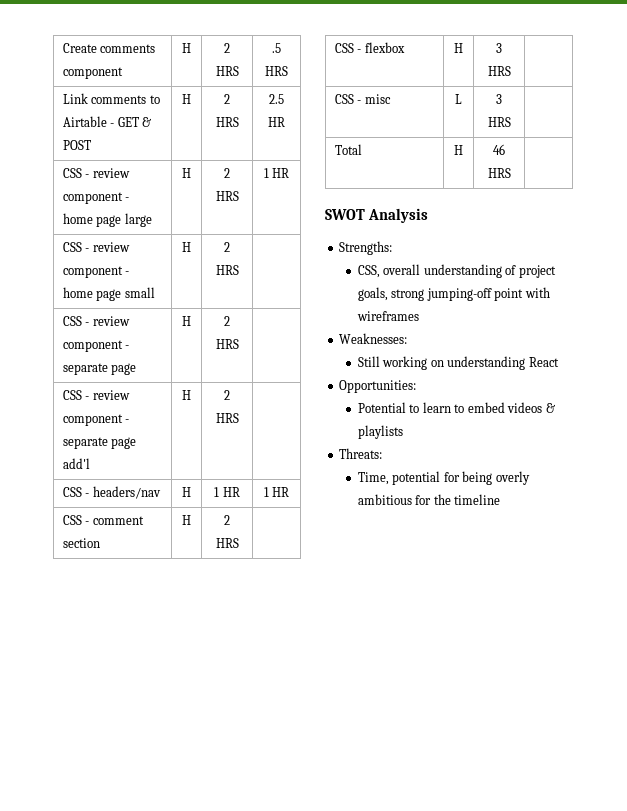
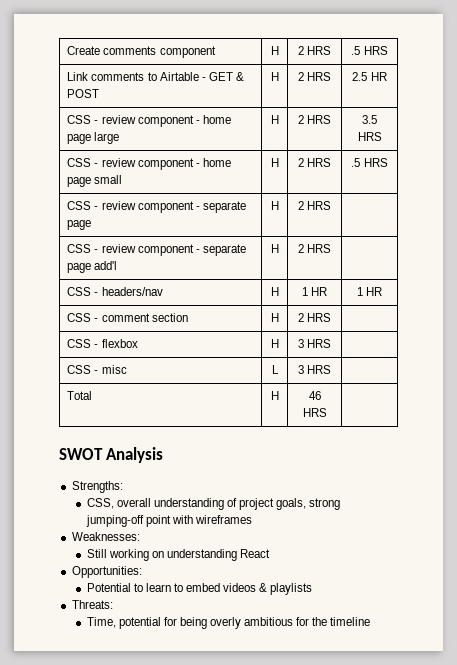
[263,168,290,178] 1 HR -> [362,115,377,124] [357,132,382,141] 3.5 HRS
(239, 270) none -> [351,158,388,167] .5 HRS

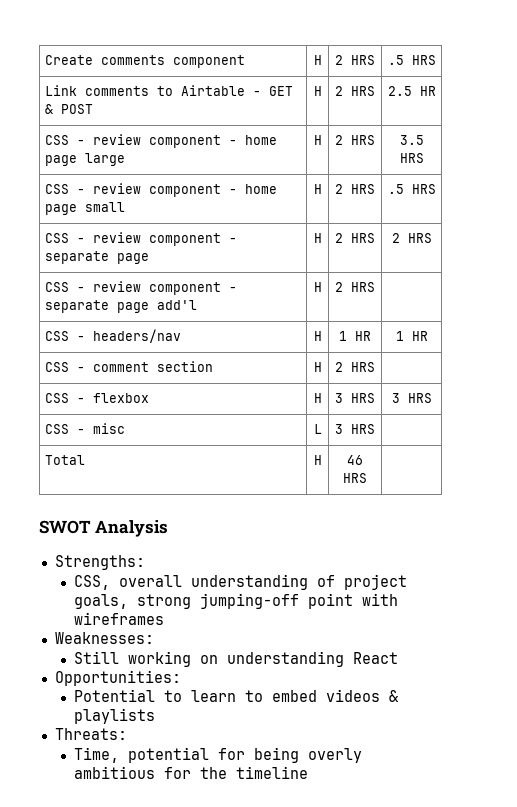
(332, 205) none -> [391,233,432,243] 2 HRS
(332, 343) none -> [391,393,432,403] 3 HRS

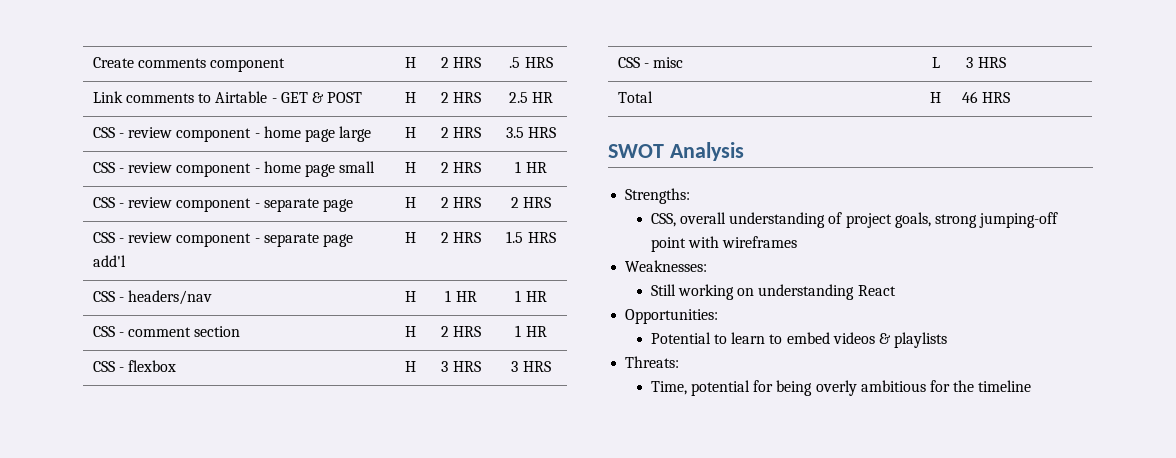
[387,184,436,194] .5 HRS -> [515,161,547,173] 1 HR
(375, 287) none -> [506,231,556,243] 1.5 HRS
(375, 367) none -> [515,325,547,337] 1 HR

